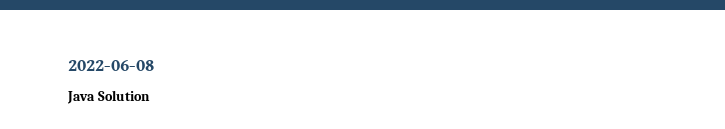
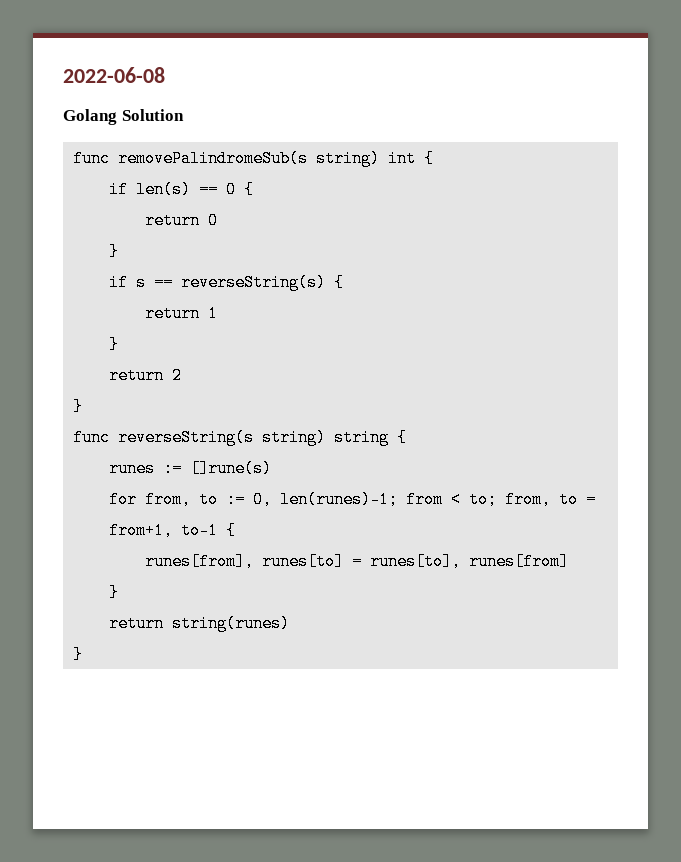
[67,91,95,104] Java -> [63,109,117,125] Golang
(150, 95) none -> [73,150,435,167] [109,181,255,198] [145,212,219,229] [109,243,120,260] [109,274,345,291] [145,305,219,322] [109,336,120,353] [109,367,183,384] [73,398,84,415] [73,429,408,446] [109,460,273,477] [109,491,597,508] [109,522,237,539] [145,553,570,570] [109,584,120,601] [109,615,291,632] [73,646,84,663] // func removePalindromeSub(s string) int { // if len(s) == 0 { // return 0 // } // if s == reverseString(s) { // return 1 // } // return 2 // } // func reverseString(s string) string { // runes := []rune(s) // for from, to := 0, len(runes)-1; from < to; from, to = from+1, to-1 { // runes[from], runes[to] = runes[to], runes[from] // } // return string(runes) // }

